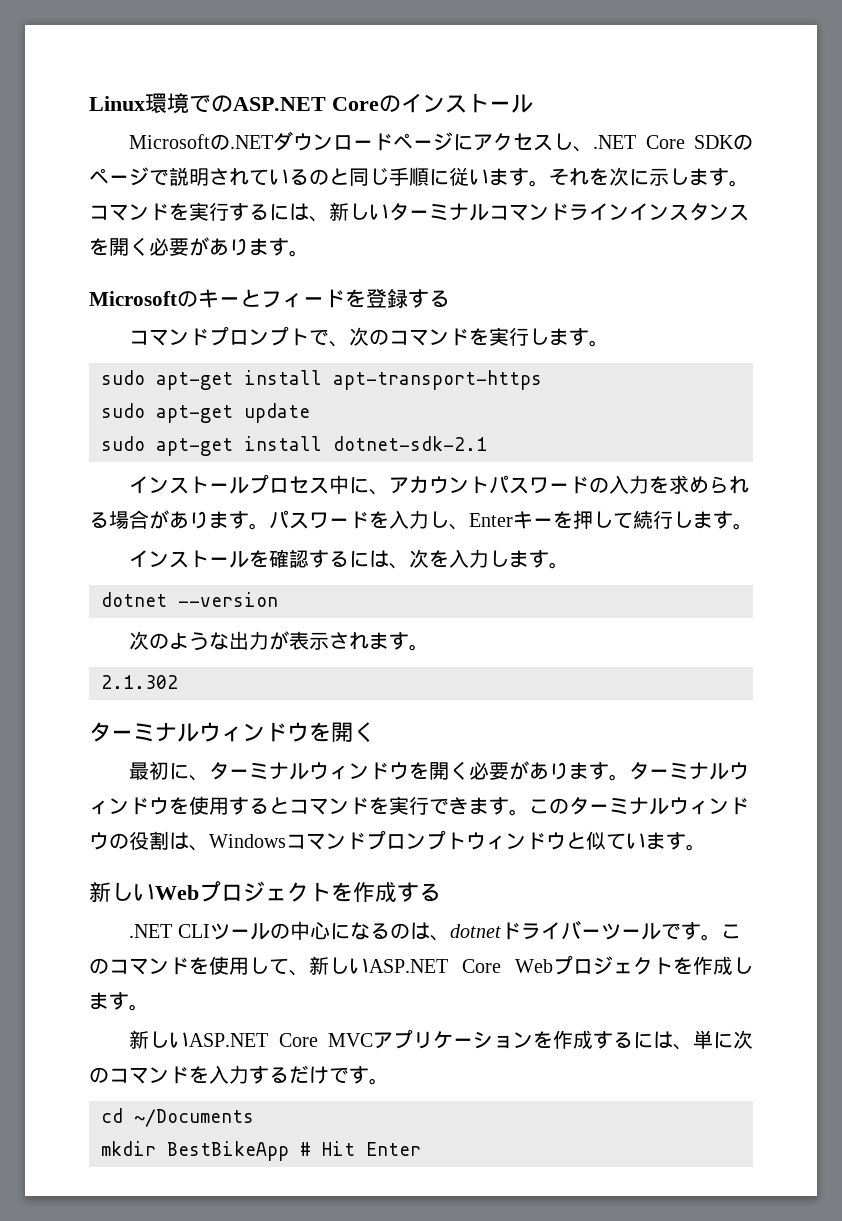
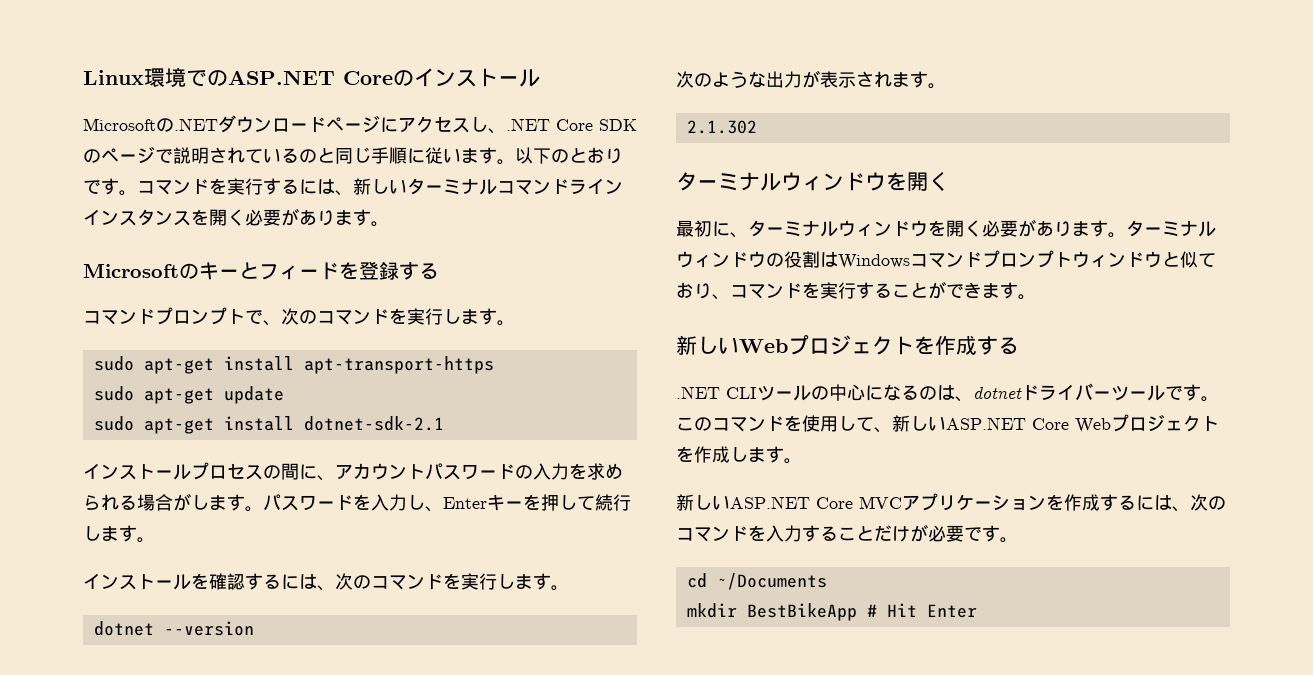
[549,167,709,186] それを次に示しま -> [515,147,623,164] [83,180,101,194] 以下のとおりで
[329,475,350,494] 中 -> [263,463,299,480] の間
[169,511,209,529] あり -> [191,495,209,510] し
[429,549,490,568] を入力 -> [353,573,497,590] のコマンドを実行
[169,796,749,816] [89,832,109,850] を使用するとコマンドを実行できます。このターミナルウィンドウ -> (766, 259) none
[189,845,209,851] 、 -> (838, 259) none
[626,833,646,849] い -> [676,281,982,300] おり、コマンドを実行することができ
[693,1030,733,1049] 単に -> (1190, 509) none
[289,1065,329,1084] だけ -> [838,524,964,542] ことだけが必要

